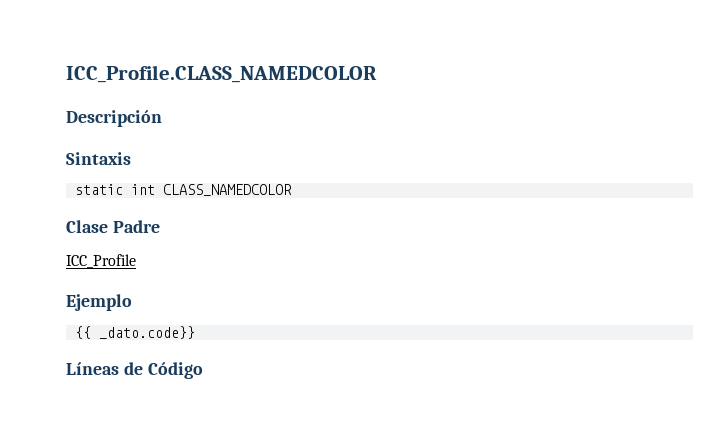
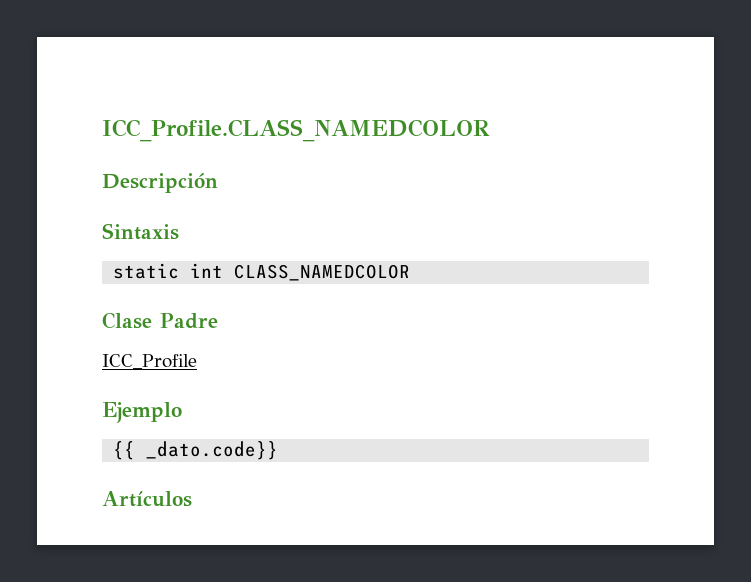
[66,362,203,379] Líneas de Código -> [102,491,192,507] Artículos

